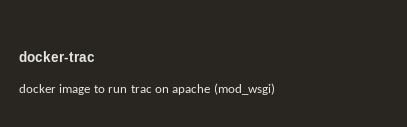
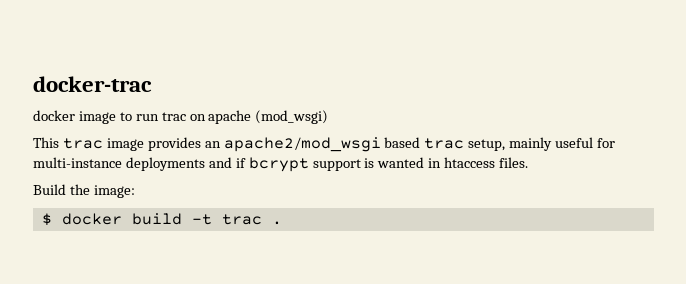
(275, 89) none -> [33,137,616,152] [33,157,529,172] [33,184,135,198] [41,213,282,226] // This trac image provides an apache2/mod_wsgi based trac setup, mainly useful for multi-instance deployments and if bcrypt support is wanted in htaccess files. // Build the image: // $ docker build -t trac .

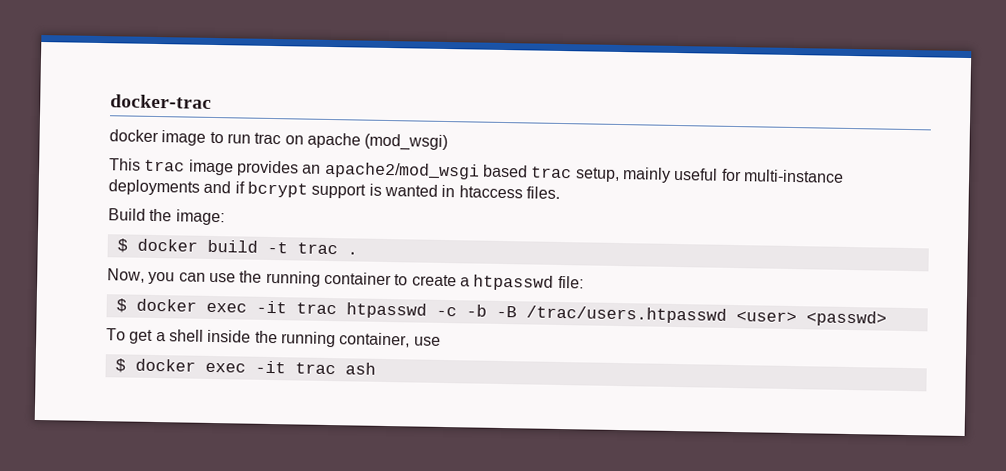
(282, 223) none -> [107,268,584,291] [115,298,887,327] [106,328,441,348] [114,358,376,375] // Now, you can use the running container to create a htpasswd file: // $ docker exec -it trac htpasswd -c -b -B /trac/users.htpasswd <user> <passwd> // To get a shell inside the running container, use // $ docker exec -it trac ash

